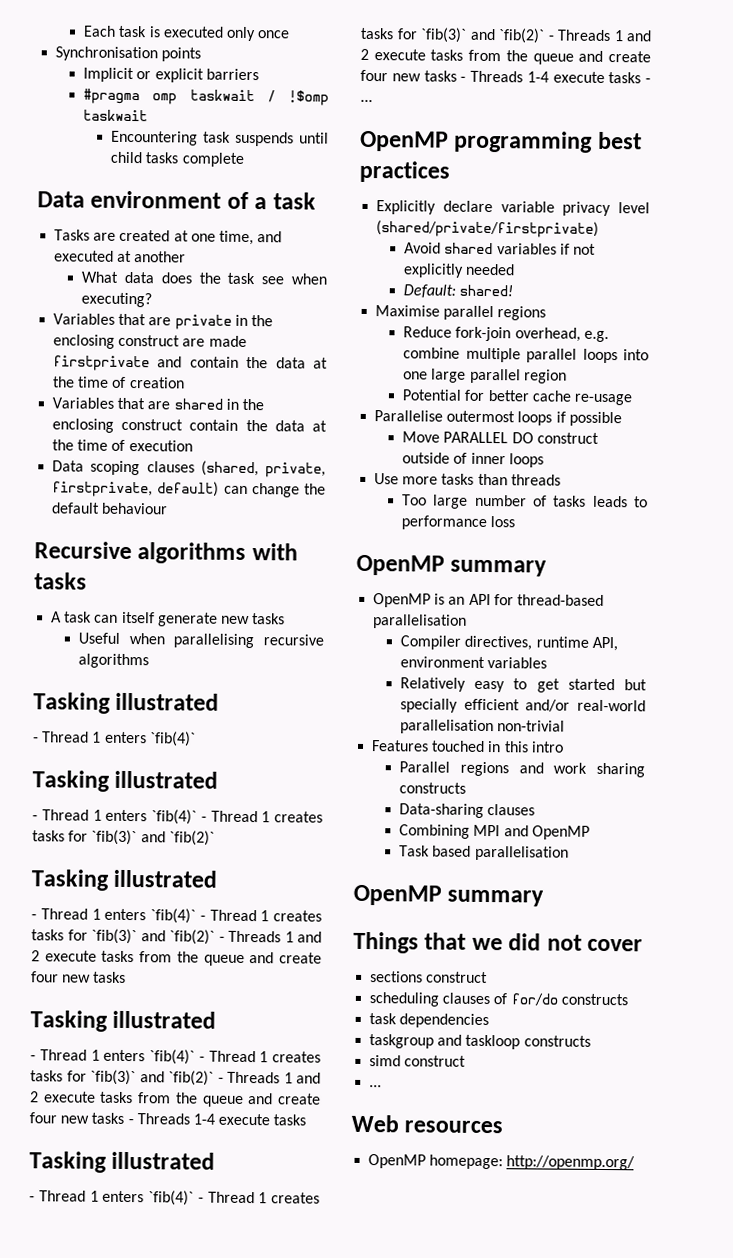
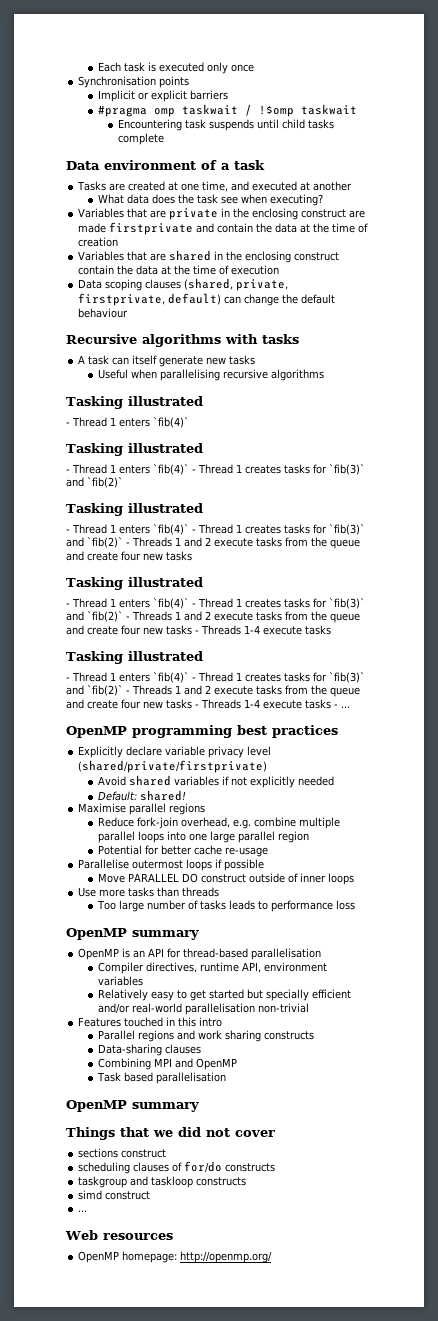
[369,1013,490,1029] // task dependencies -> (276, 1167) none

